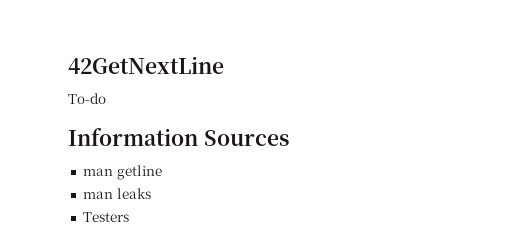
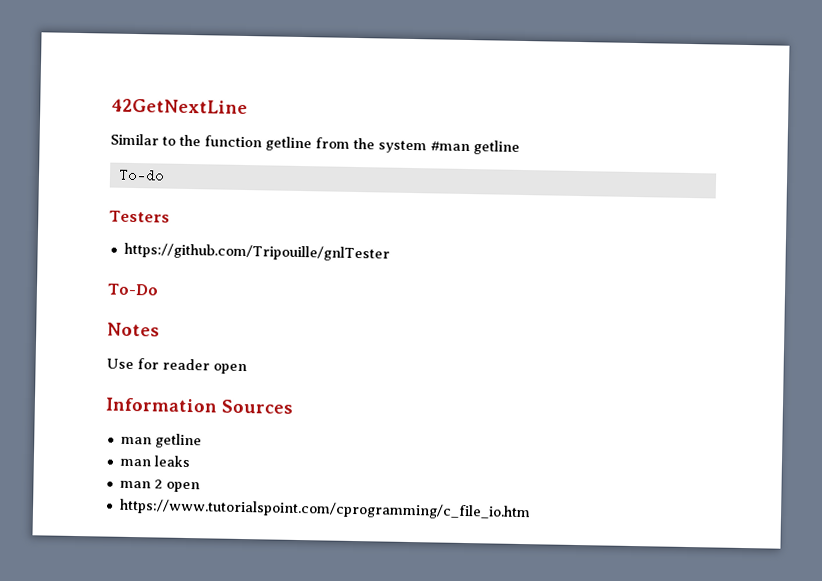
[68,93,106,104] To-do -> [110,133,520,155] [117,167,165,183] [109,210,170,223] [123,242,390,262] [107,283,159,296] [107,322,160,337] [106,358,247,375] Similar to the function getline from the system #man getline // To-do // Testers // https://github.com/Tripouille/gnlTester // To-Do // Notes // Use for reader open
[82,212,129,222] Testers -> [119,479,200,493] [118,498,531,521] man 2 open // https://www.tutorialspoint.com/cprogramming/c_file_io.htm

